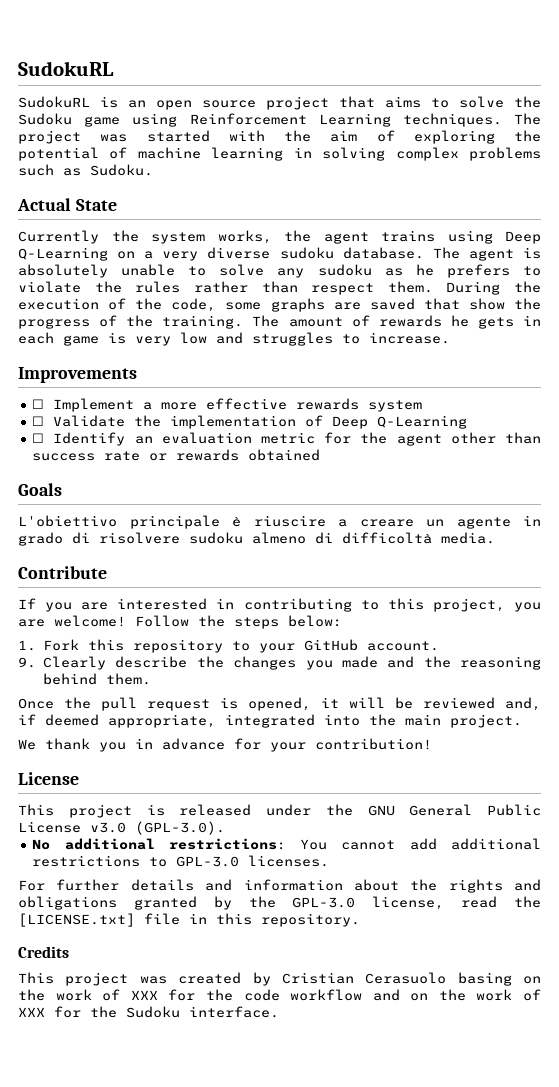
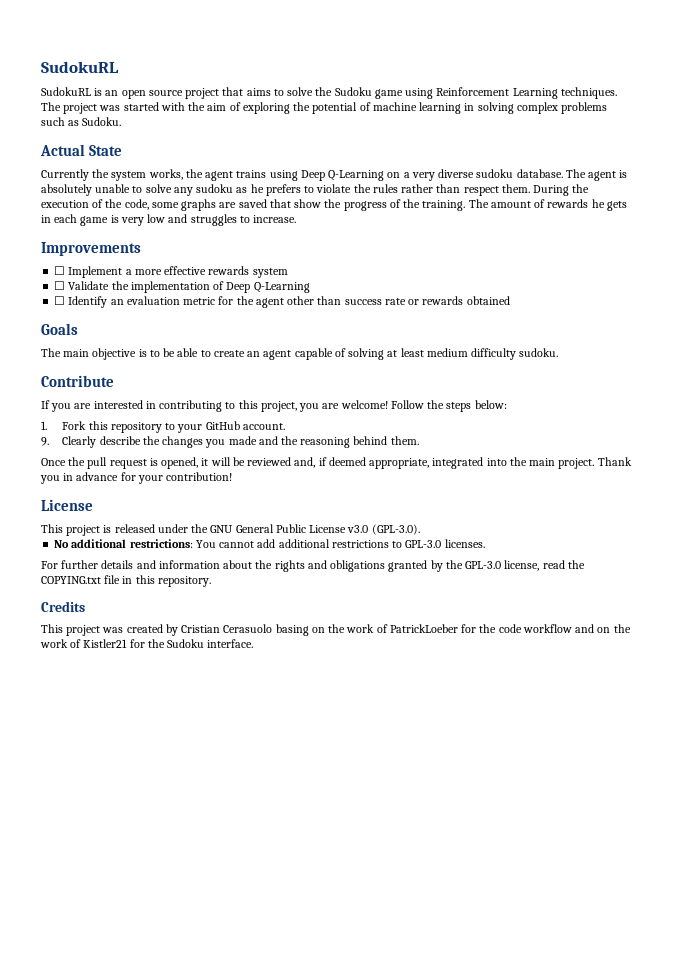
[18,515,541,529] [18,532,495,546] L'obiettivo principale è riuscire a creare un agente in grado di risolvere sudoku almeno di difficoltà media. -> [41,348,559,360] The main objective is to be able to create an agent capable of solving at least medium difficulty sudoku.
[18,738,90,750] // We thank -> [597,457,632,466] Thank
[18,913,135,927] [LICENSE.txt] -> [41,576,101,584] COPYING.txt
[130,990,158,1000] XXX -> [389,624,458,633] PatrickLoeber
[18,1007,45,1017] XXX -> [83,639,128,648] Kistler21

